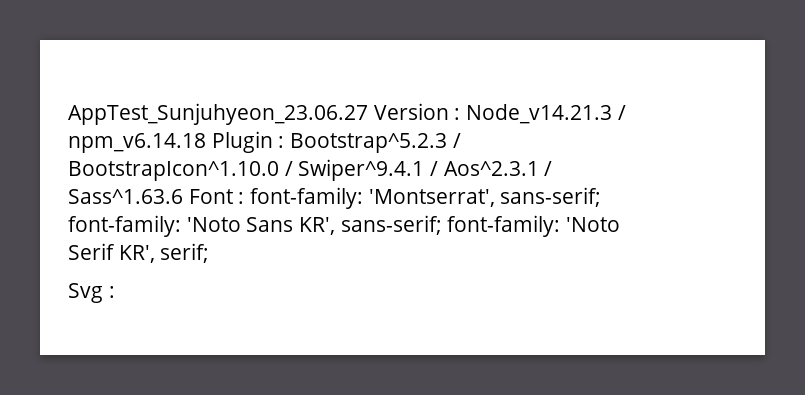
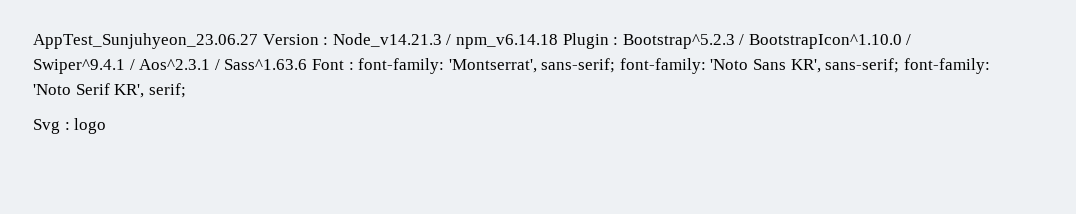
(115, 292) none -> [74,118,107,134] logo

